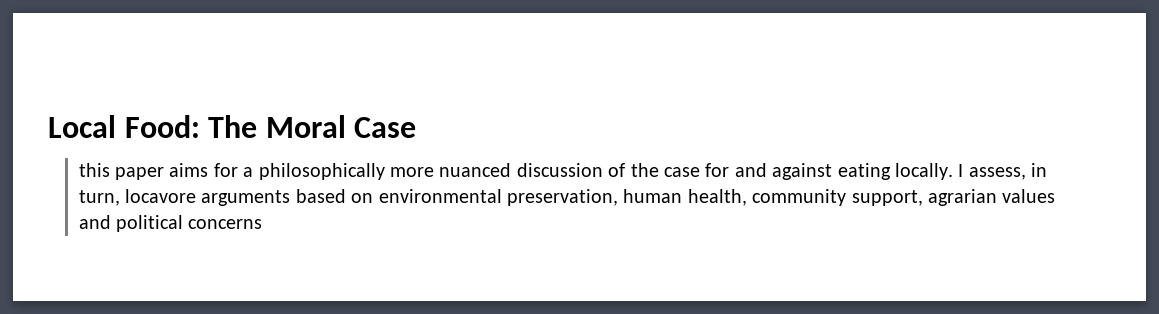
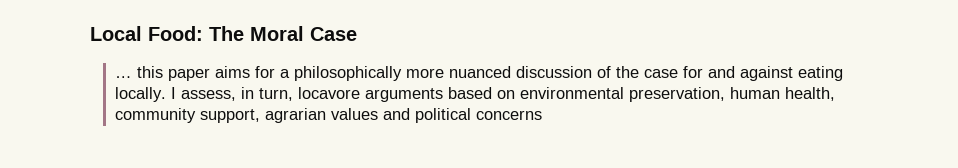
(417, 127) none -> [114,76,132,78] …

